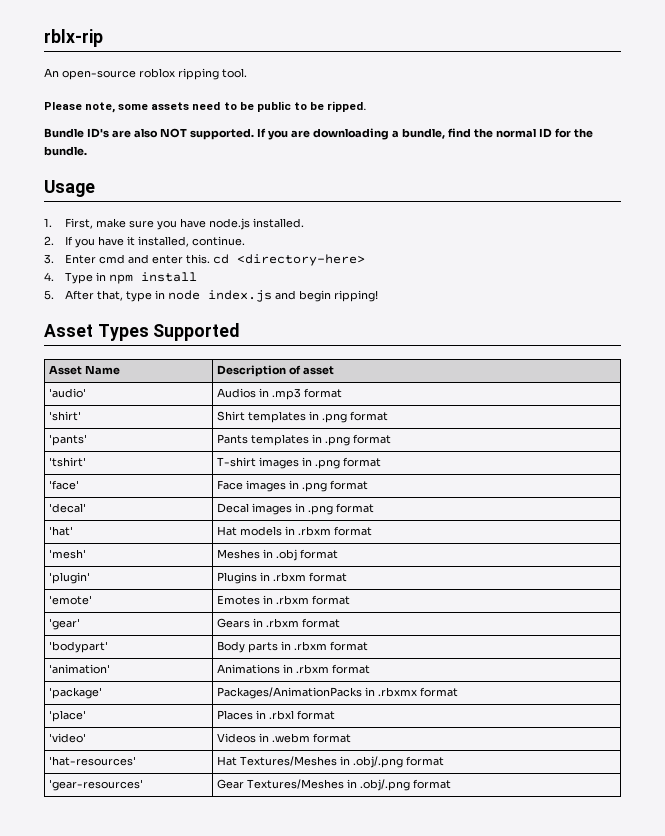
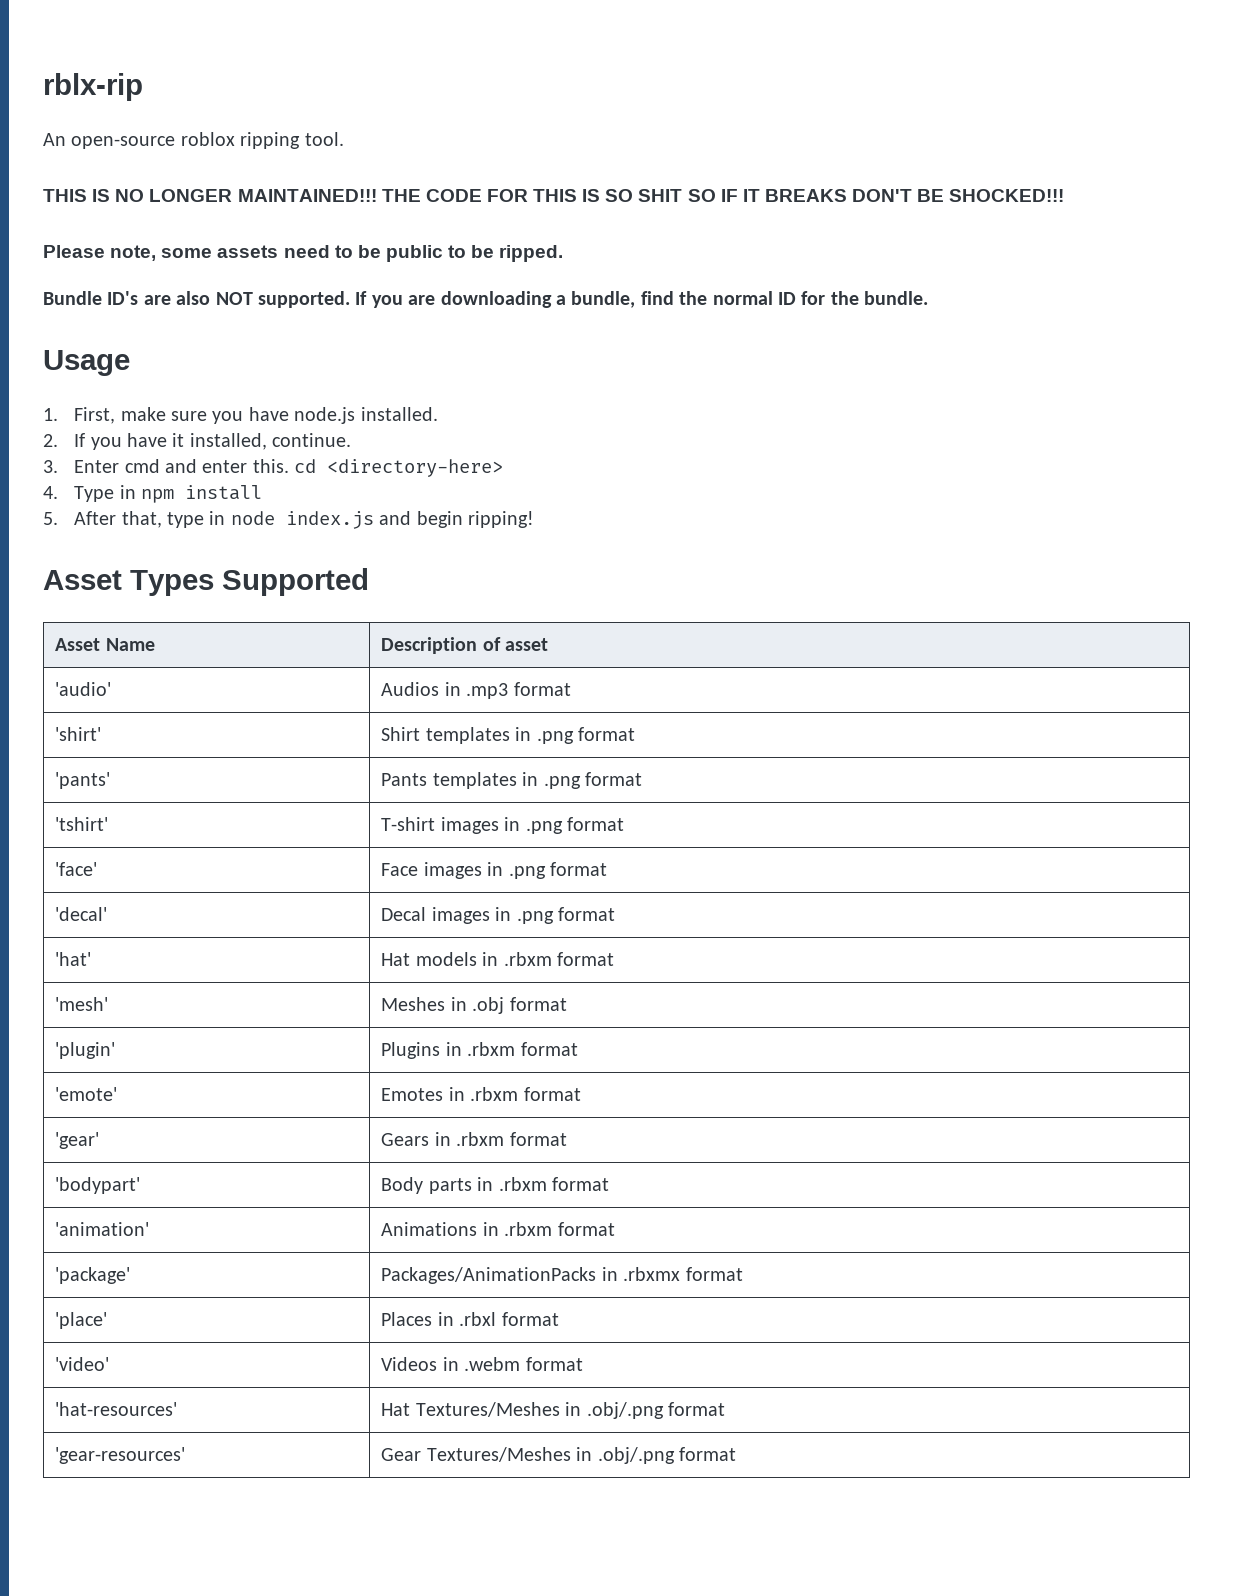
(247, 73) none -> [43,189,1065,202] // THIS IS NO LONGER MAINTAINED!!! THE CODE FOR THIS IS SO SHIT SO IF IT BREAKS DON'T BE SHOCKED!!!

